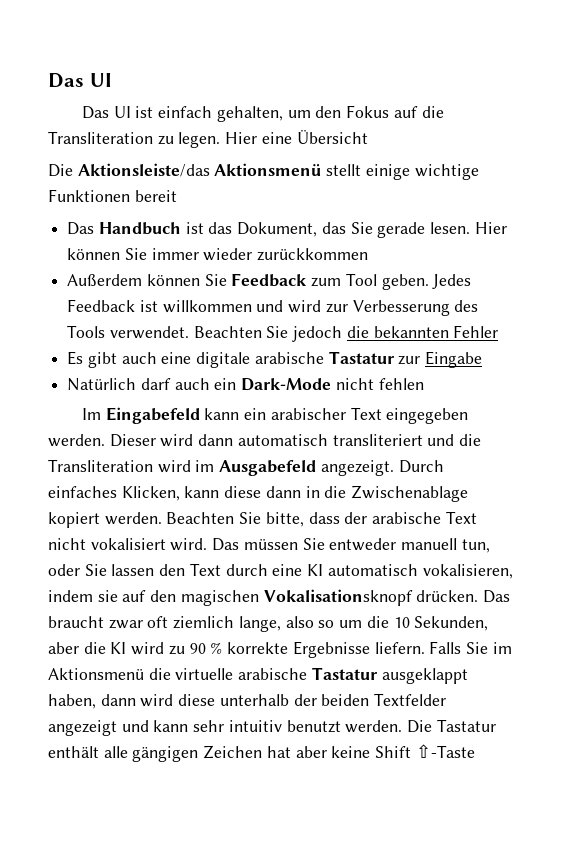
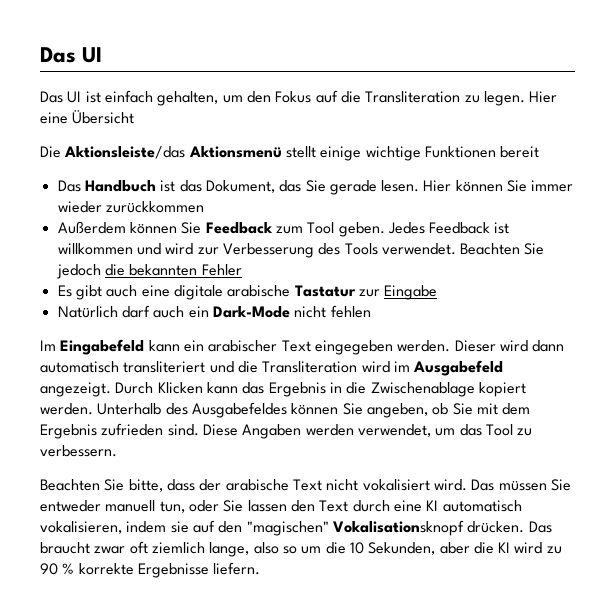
[48,486,301,501] einfaches Klicken, kann diese dann -> [157,382,326,397] Klicken kann das Ergebnis
(162, 518) none -> [97,402,531,418] [40,423,533,439] [40,445,117,457] Unterhalb des Ausgabefeldes können Sie angeben, ob Sie mit dem Ergebnis zufrieden sind. Diese Angaben werden verwendet, um das Tool zu verbessern. //
[180,590,259,606] magischen -> [246,521,329,536] "magischen"
[429,641,512,654] [48,667,468,684] [48,693,447,709] [48,719,496,736] [48,744,475,762] Falls Sie im Aktionsmenü die virtuelle arabische Tastatur ausgeklappt haben, dann wird diese unterhalb der beiden Textfelder angezeigt und kann sehr intuitiv benutzt werden. Die Tastatur enthält alle gängigen Zeichen hat aber keine Shift ⇧-Taste -> (261, 568) none

